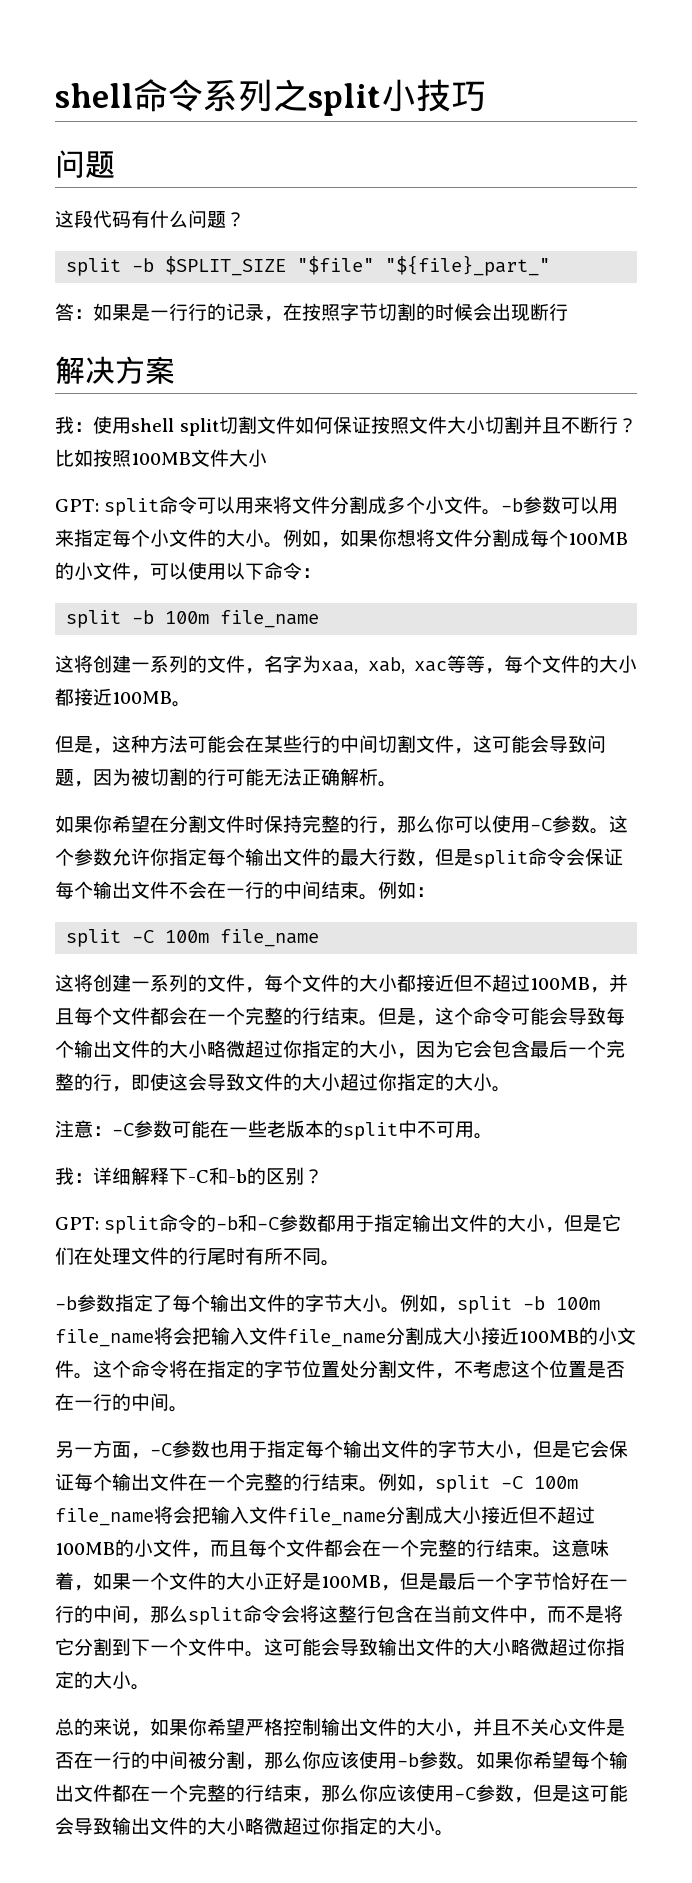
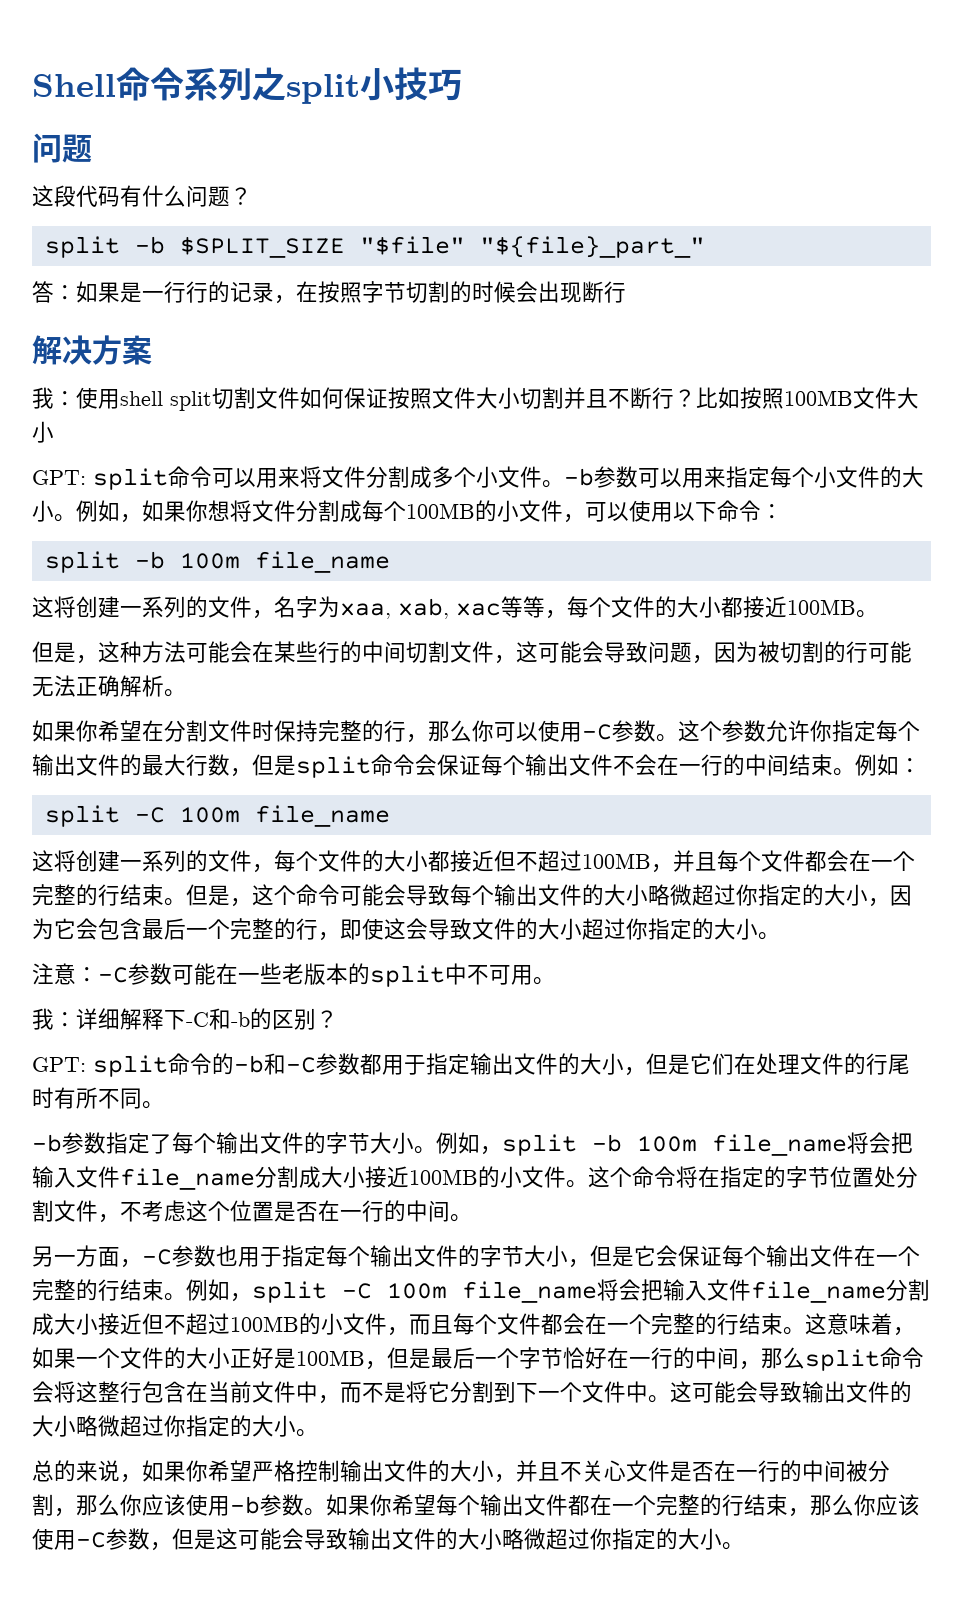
[55,83,133,108] shell -> [32,74,116,97] Shell

